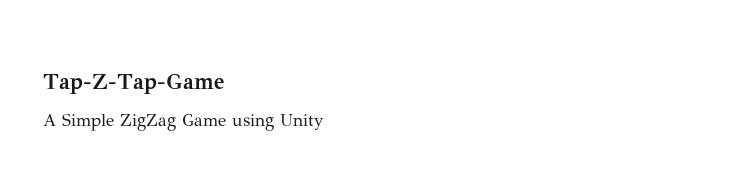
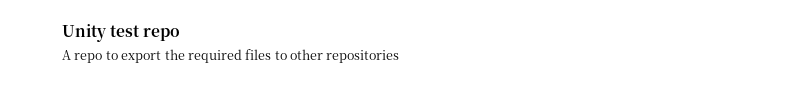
[43,73,225,94] [43,113,324,131] Tap-Z-Tap-Game // A Simple ZigZag Game using Unity -> [62,24,181,42] [62,49,400,63] Unity test repo // A repo to export the required files to other repositories

